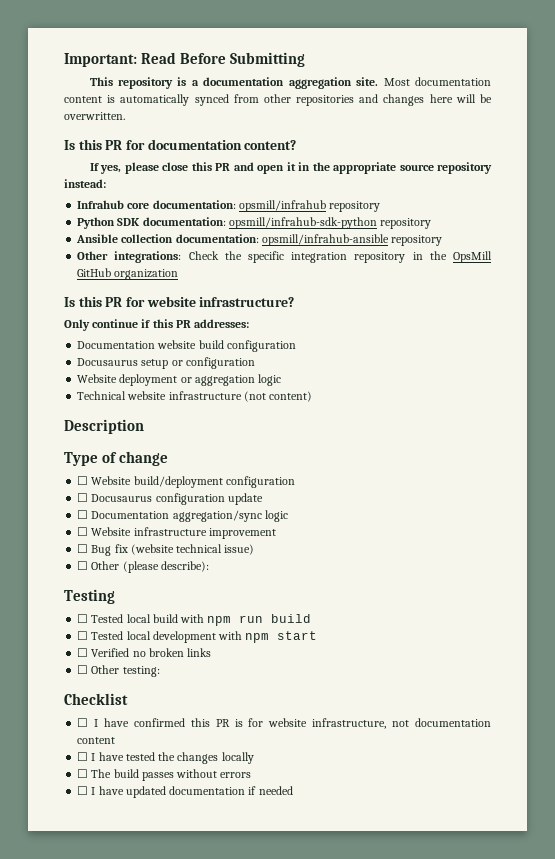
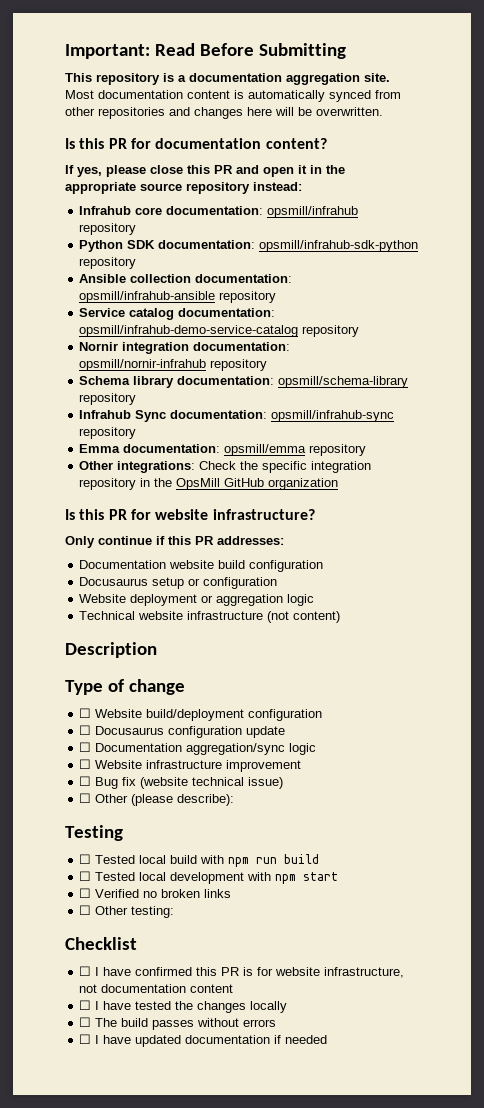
(443, 240) none -> [79,308,276,320] [79,325,360,337] [79,342,291,354] [79,359,268,371] [79,376,409,388] [79,393,137,405] [79,410,395,422] [79,427,137,439] [79,444,367,456] // Service catalog documentation: opsmill/infrahub-demo-service-catalog repository // Nornir integration documentation: opsmill/nornir-infrahub repository // Schema library documentation: opsmill/schema-library repository // Infrahub Sync documentation: opsmill/infrahub-sync repository // Emma documentation: opsmill/emma repository

